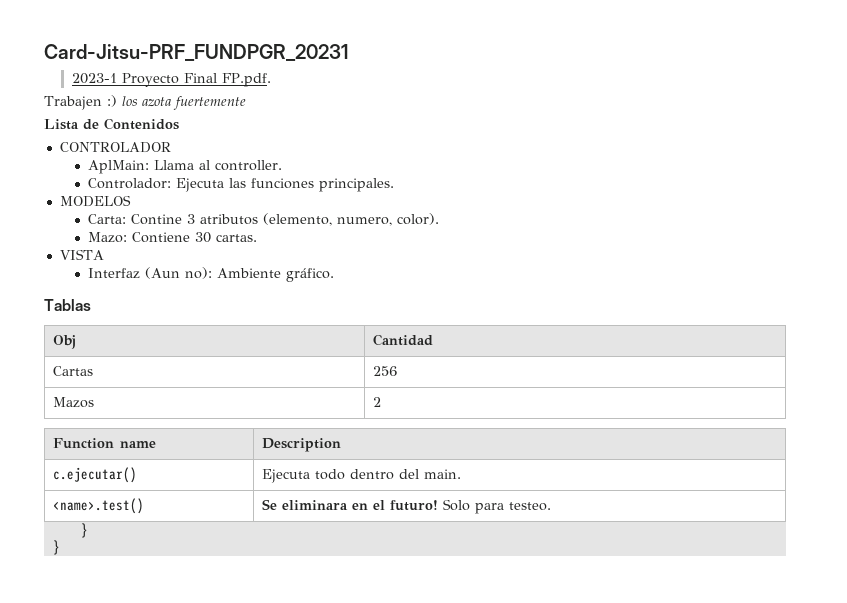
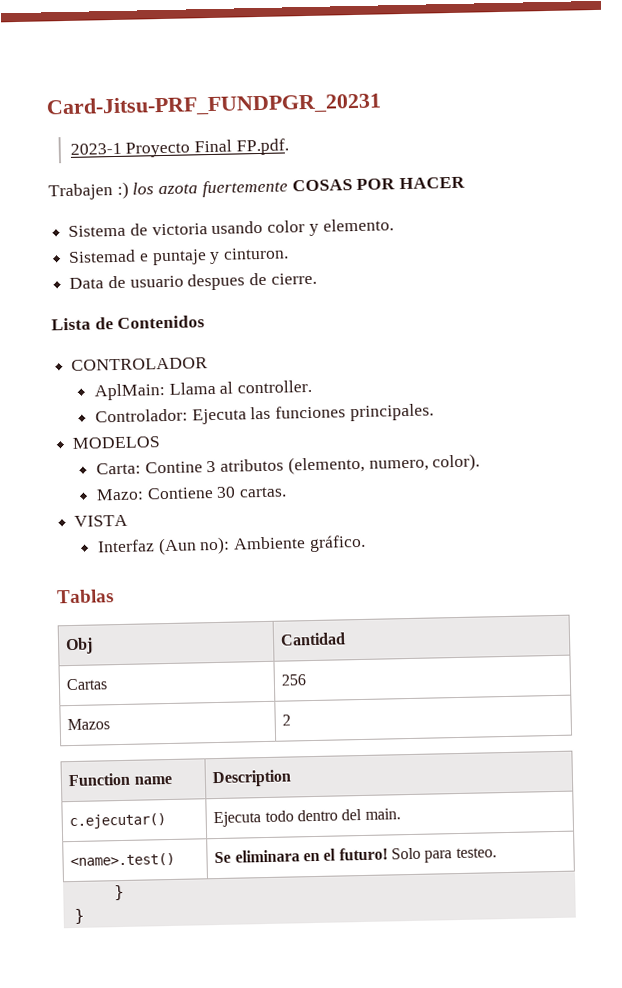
(246, 103) none -> [291,176,466,192] [68,218,394,237] [68,247,290,266] [69,272,317,291] COSAS POR HACER // Sistema de victoria usando color y elemento. // Sistemad e puntaje y cinturon. // Data de usuario despues de cierre.

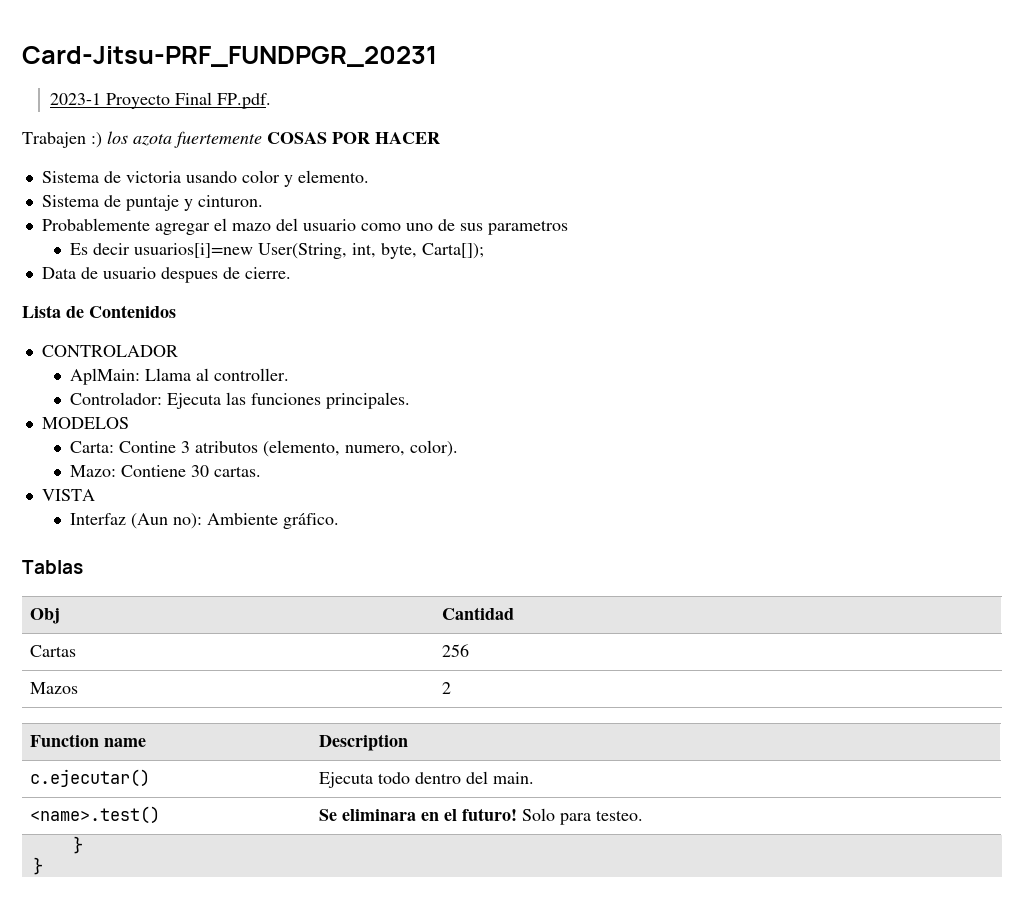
[68,249,149,263] Sistemad e -> [41,195,121,207] Sistema de
(290, 253) none -> [41,218,568,235] [69,243,484,259] // Probablemente agregar el mazo del usuario como uno de sus parametros // Es decir usuarios[i]=new User(String, int, byte, Carta[]);

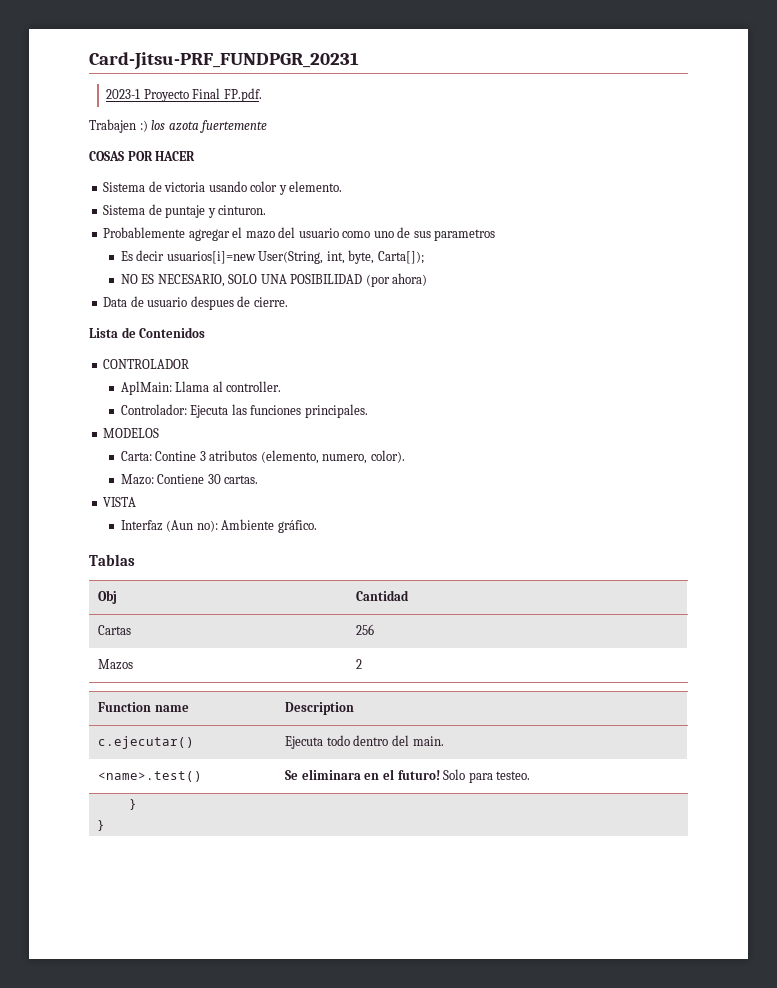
(262, 139) none -> (268, 126) //
(484, 251) none -> [120,273,428,287] // NO ES NECESARIO, SOLO UNA POSIBILIDAD (por ahora)

